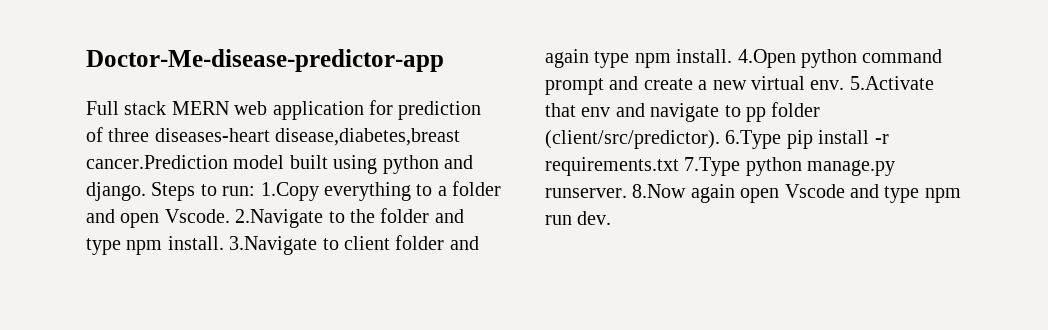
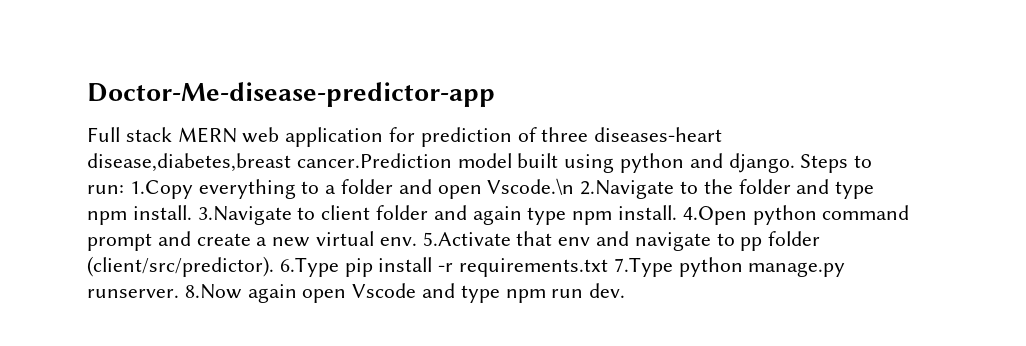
[164,209,230,223] Vscode. -> [487,178,575,195] Vscode.\n

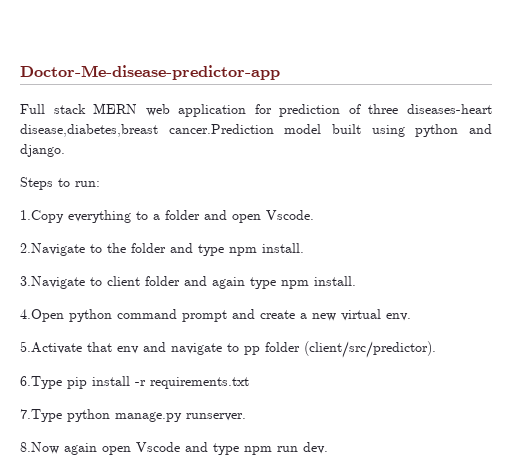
(795, 163) none -> (65, 150) //
(124, 189) none -> (100, 184) //
[487,178,575,195] Vscode.\n -> [266,210,314,220] Vscode. //
(192, 212) none -> (304, 248) //
(678, 212) none -> (356, 281) //
(417, 241) none -> (411, 317) //
(274, 266) none -> (436, 349) //
(609, 267) none -> (249, 383) //
(179, 293) none -> (246, 417) //

